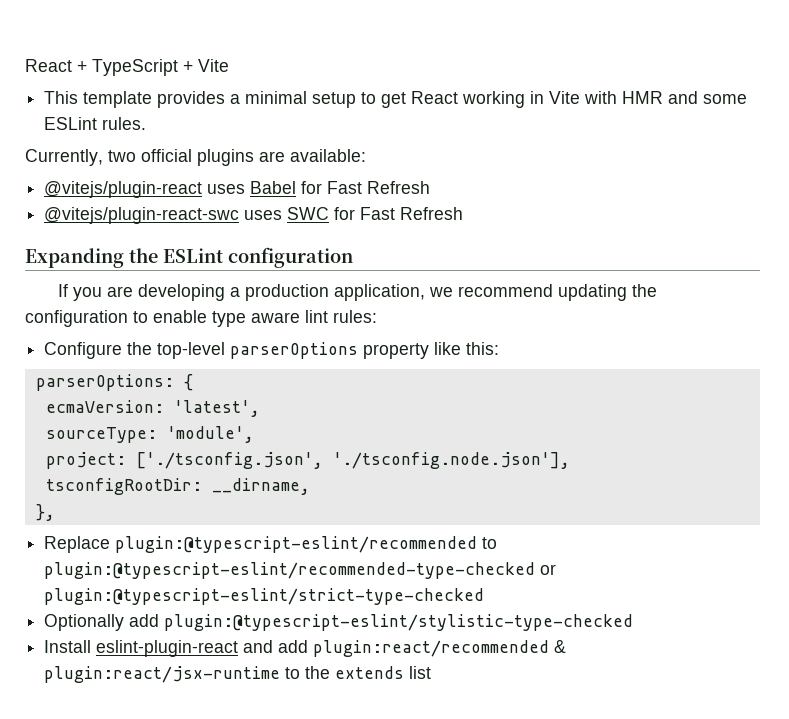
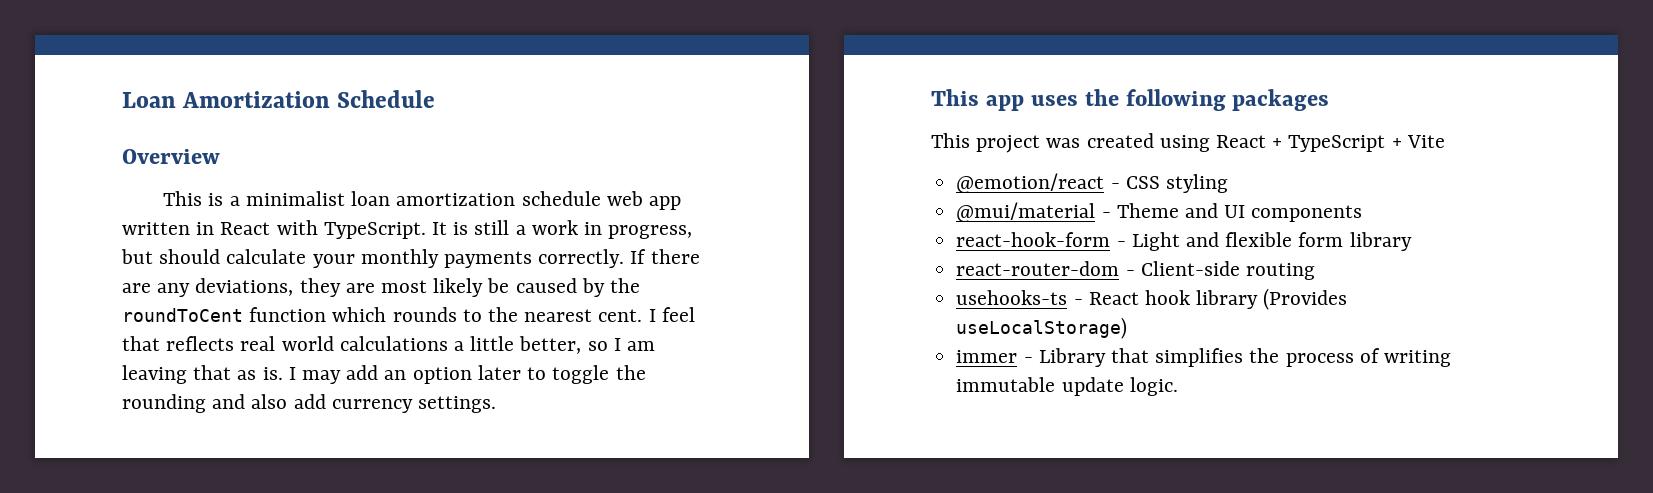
(25, 65) none -> [122,90,436,108] [122,149,220,164] [163,191,681,210] [122,220,693,239] [121,249,700,268] [122,278,641,297] [122,307,695,322] [122,336,656,354] [122,365,646,384] [122,394,497,413] [931,89,1330,111] [931,133,1210,153] Loan Amortization Schedule // Overview // This is a minimalist loan amortization schedule web app written in React with TypeScript. It is still a work in progress, but should calculate your monthly payments correctly. If there are any deviations, they are most likely be caused by the roundToCent function which rounds to the nearest cent. I feel that reflects real world calculations a little better, so I am leaving that as is. I may add an option later to toggle the rounding and also add currency settings. // This app uses the following packages // This project was created using
[44,91,748,108] [44,117,147,130] [25,149,366,166] [44,181,431,198] [44,207,464,224] [25,247,353,268] [57,284,657,301] [25,310,377,327] [44,342,500,359] [35,374,193,391] [45,400,260,417] [45,426,254,443] [45,452,570,469] [45,478,310,495] [35,504,55,521] [44,536,498,553] [44,562,557,579] [44,588,485,605] [44,614,634,631] [44,640,567,657] [44,666,432,683] This template provides a minimal setup to get React working in Vite with HMR and some ESLint rules. // Currently, two official plugins are available: // @vitejs/plugin-react uses Babel for Fast Refresh // @vitejs/plugin-react-swc uses SWC for Fast Refresh // Expanding the ESLint configuration // If you are developing a production application, we recommend updating the configuration to enable type aware lint rules: // Configure the top-level parserOptions property like this: // parserOptions: { // ecmaVersion: 'latest', // sourceType: 'module', // project: ['./tsconfig.json', './tsconfig.node.json'], // tsconfigRootDir: __dirname, // }, // Replace plugin:@typescript-eslint/recommended to plugin:@typescript-eslint/recommended-type-checked or plugin:@typescript-eslint/strict-type-checked // Optionally add plugin:@typescript-eslint/stylistic-type-checked // Install eslint-plugin-react and add plugin:react/recommended & plugin:react/jsx-runtime to the extends list -> [956,173,1228,193] [956,202,1363,222] [956,232,1412,251] [956,261,1315,280] [956,288,1348,310] [956,317,1128,339] [956,348,1451,367] [956,377,1178,396] @emotion/react - CSS styling // @mui/material - Theme and UI components // react-hook-form - Light and flexible form library // react-router-dom - Client-side routing // usehooks-ts - React hook library (Provides useLocalStorage) // immer - Library that simplifies the process of writing immutable update logic.

